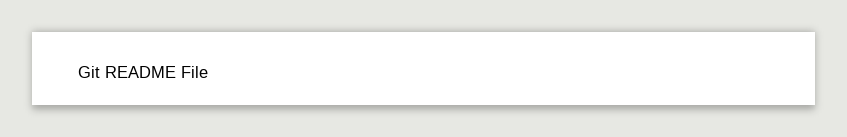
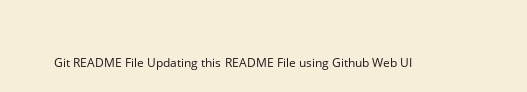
(208, 72) none -> [147,58,413,70] Updating this README File using Github Web UI

